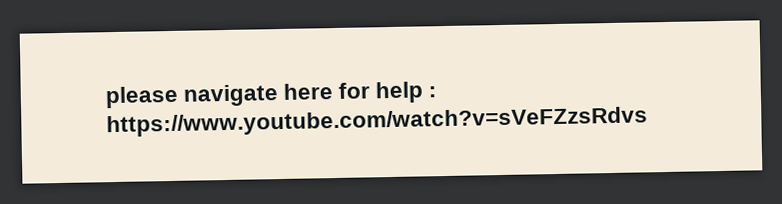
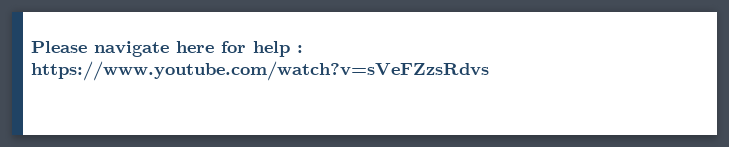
[105,85,179,109] please -> [31,41,87,53] Please

